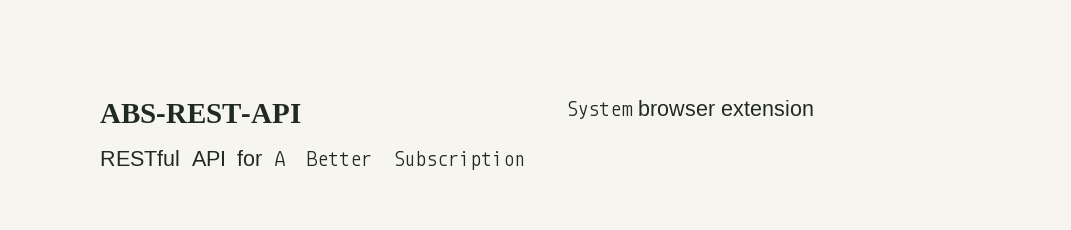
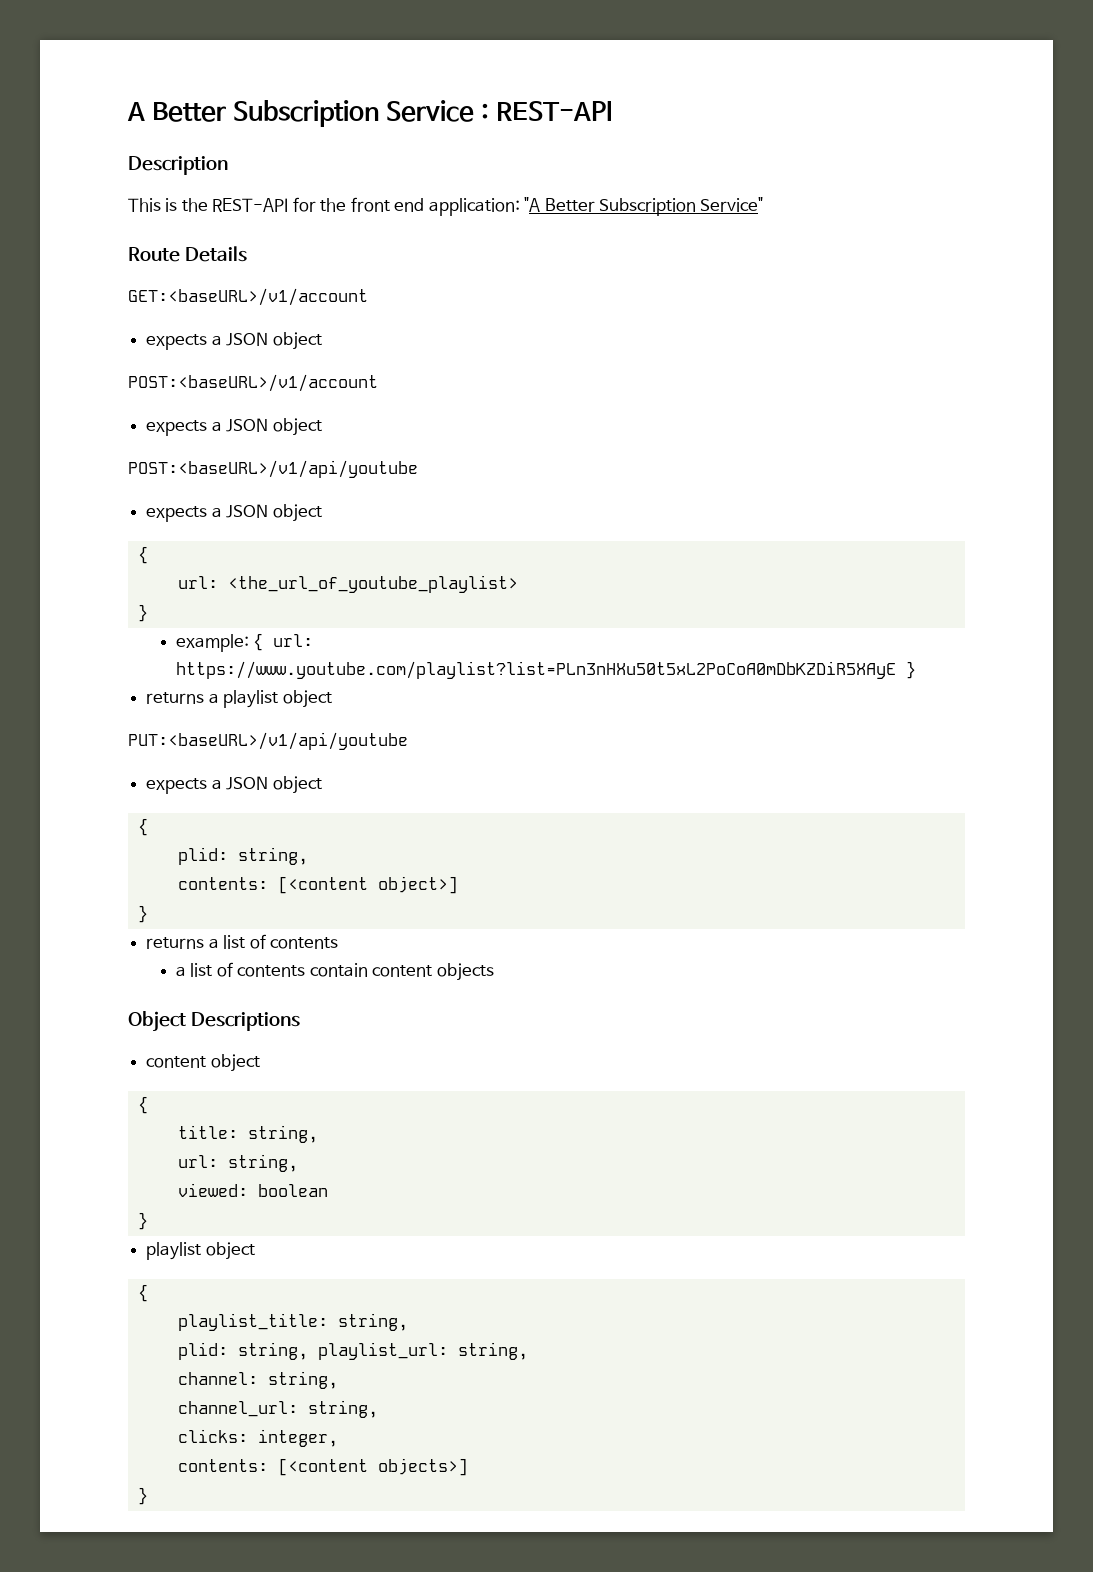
[100,104,301,123] [100,150,525,170] [566,100,814,119] ABS-REST-API // RESTful API for A Better Subscription System browser extension -> [127,100,613,127] [128,156,228,175] [128,197,764,216] [128,246,248,262] [128,288,368,306] [146,332,322,350] [128,374,378,392] [146,418,322,436] [128,460,418,478] [146,504,322,522] [137,546,148,564] [177,575,518,593] [137,604,148,622] [175,633,314,652] [175,661,916,679] [146,690,332,708] [128,732,408,750] [146,776,322,794] [137,818,148,836] [177,847,308,865] [177,876,458,894] [137,905,148,923] [146,934,338,949] [175,962,494,981] [128,1011,301,1032] [146,1054,260,1072] [137,1096,148,1114] [177,1125,318,1143] [177,1154,298,1172] [177,1183,328,1197] [137,1212,148,1230] [146,1242,255,1260] [137,1284,148,1302] [177,1313,408,1331] [177,1342,528,1360] [177,1371,338,1389] [177,1400,378,1418] [177,1429,338,1447] [177,1458,468,1476] [137,1487,148,1505] A Better Subscription Service : REST-API // Description // This is the REST-API for the front end application: "A Better Subscription Service" // Route Details // GET:<baseURL>/v1/account // expects a JSON object // POST:<baseURL>/v1/account // expects a JSON object // POST:<baseURL>/v1/api/youtube // expects a JSON object // { // url: <the_url_of_youtube_playlist> // } // example: { url: https://www.youtube.com/playlist?list=PLn3nHXu50t5xL2PoCoA0mDbKZDiR5XAyE } // returns a playlist object // PUT:<baseURL>/v1/api/youtube // expects a JSON object // { // plid: string, // contents: [<content object>] // } // returns a list of contents // a list of contents contain content objects // Object Descriptions // content object // { // title: string, // url: string, // viewed: boolean // } // playlist object // { // playlist_title: string, // plid: string, playlist_url: string, // channel: string, // channel_url: string, // clicks: integer, // contents: [<content objects>] // }

